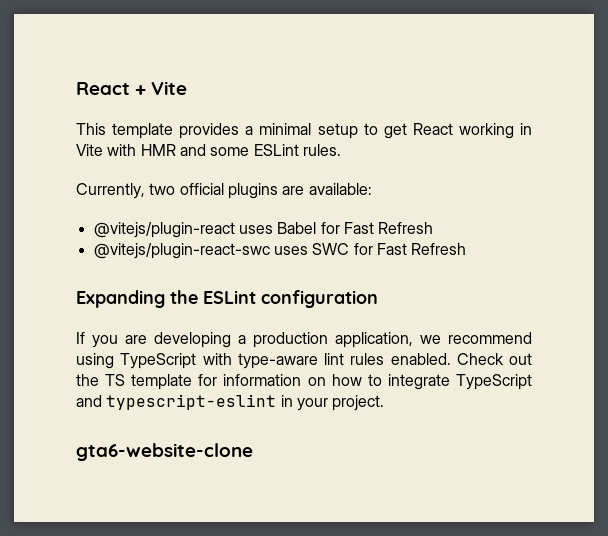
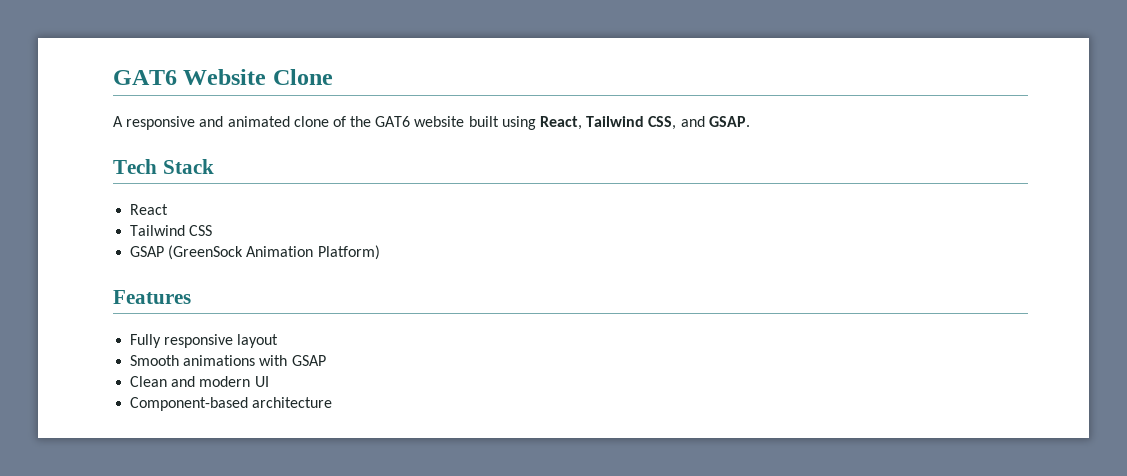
[76,81,188,95] [76,123,533,139] [76,144,341,156] [76,183,372,199] [93,222,434,238] [93,243,467,259] [76,290,378,308] [76,332,532,348] [76,353,532,369] [76,374,532,390] [76,394,385,411] [76,443,253,461] React + Vite // This template provides a minimal setup to get React working in Vite with HMR and some ESLint rules. // Currently, two official plugins are available: // @vitejs/plugin-react uses Babel for Fast Refresh // @vitejs/plugin-react-swc uses SWC for Fast Refresh // Expanding the ESLint configuration // If you are developing a production application, we recommend using TypeScript with type-aware lint rules enabled. Check out the TS template for information on how to integrate TypeScript and typescript-eslint in your project. // gta6-website-clone -> [113,69,333,85] [113,116,750,130] [113,159,214,174] [130,204,169,215] [130,225,213,236] [130,245,380,260] [113,290,191,304] [130,334,279,348] [130,355,326,366] [130,376,269,387] [130,397,333,411] GAT6 Website Clone // A responsive and animated clone of the GAT6 website built using React, Tailwind CSS, and GSAP. // Tech Stack // React // Tailwind CSS // GSAP (GreenSock Animation Platform) // Features // Fully responsive layout // Smooth animations with GSAP // Clean and modern UI // Component-based architecture

